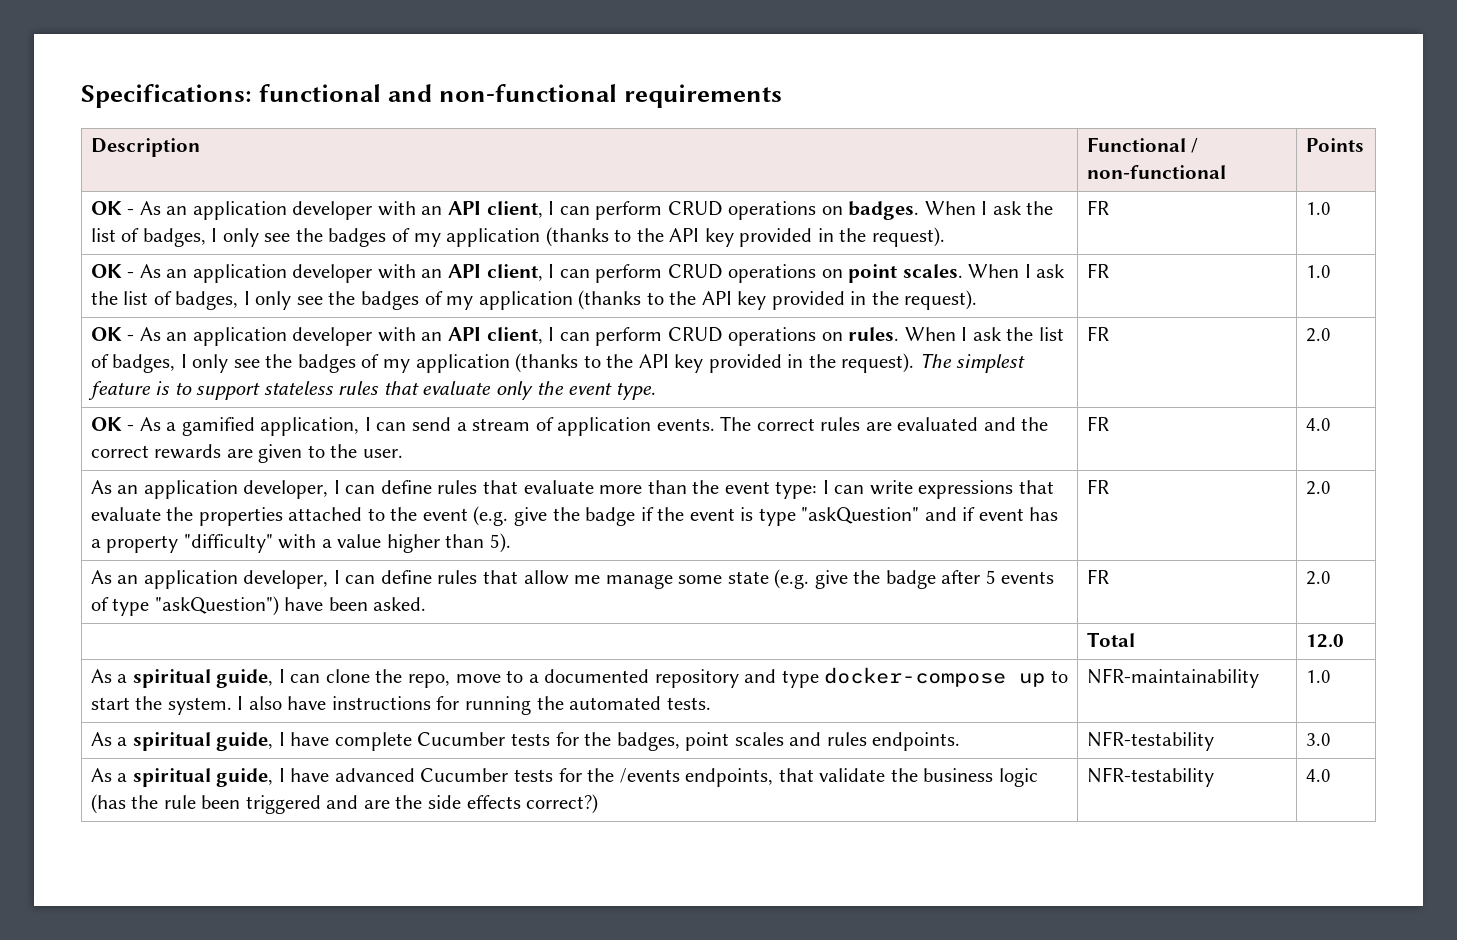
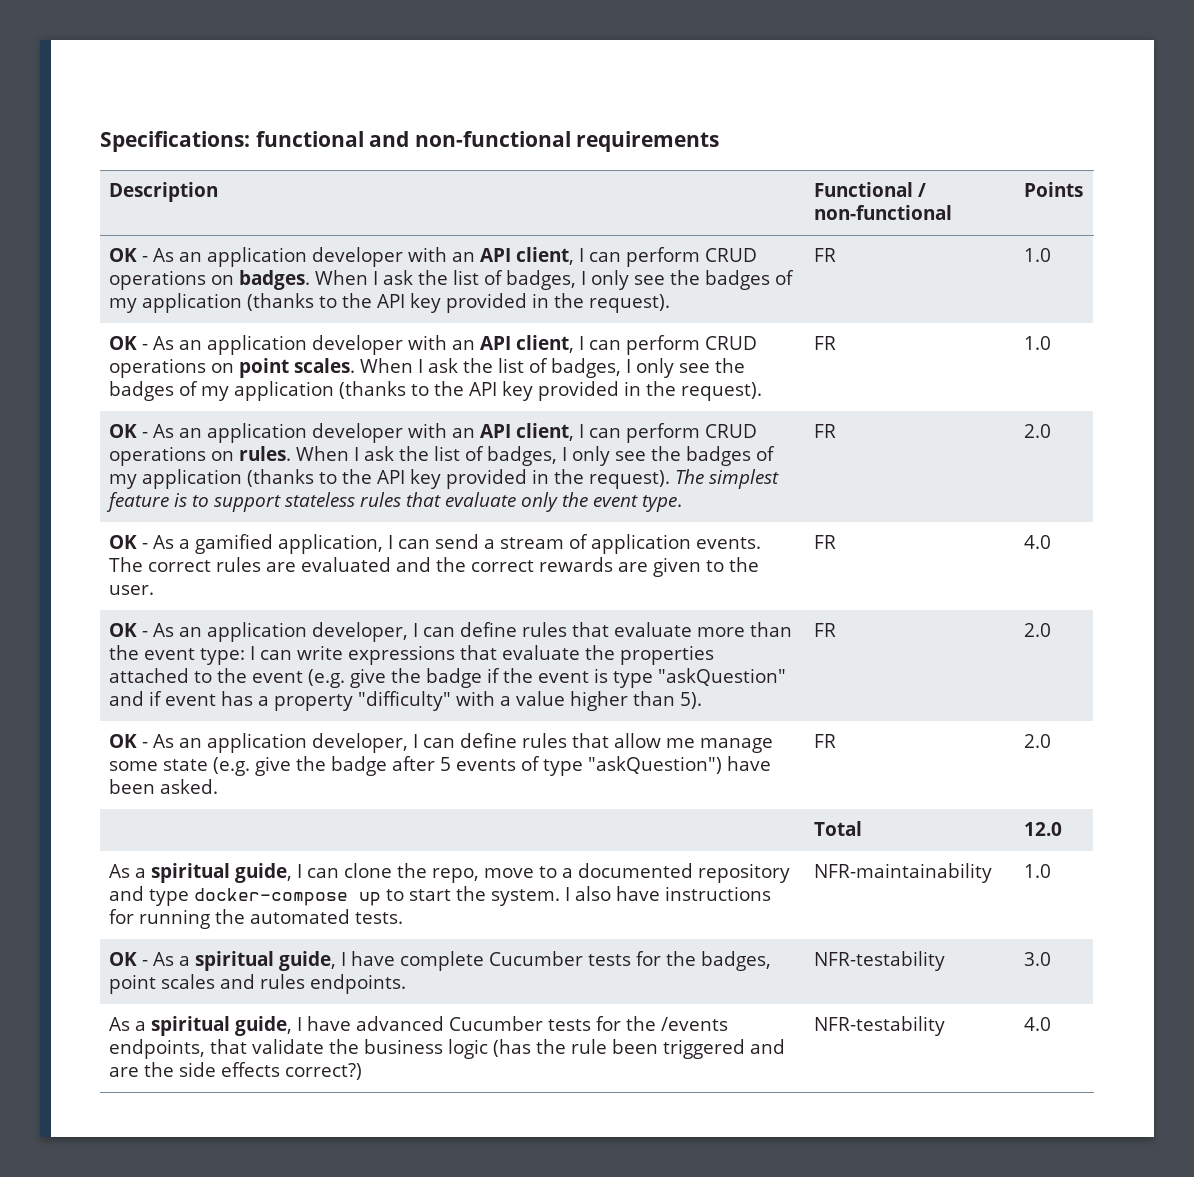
(1331, 424) none -> [108,623,148,637] OK -
(1331, 488) none -> [108,734,148,748] OK -
(1331, 676) none -> [108,952,148,966] OK -

